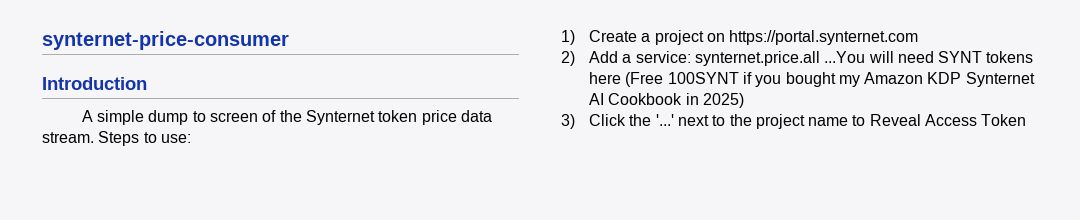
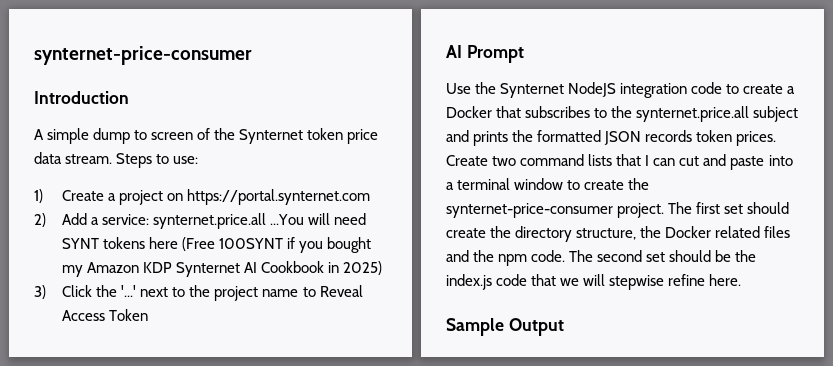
(1027, 120) none -> [446,45,524,63] [446,82,796,98] [446,106,799,122] [446,130,777,146] [446,154,793,170] [446,178,650,190] [446,202,790,218] [446,226,791,242] [446,250,757,266] [446,274,742,290] [446,318,564,336] // AI Prompt // Use the Synternet NodeJS integration code to create a Docker that subscribes to the synternet.price.all subject and prints the formatted JSON records token prices. Create two command lists that I can cut and paste into a terminal window to create the synternet-price-consumer project. The first set should create the directory structure, the Docker related files and the npm code. The second set should be the index.js code that we will stepwise refine here. // Sample Output

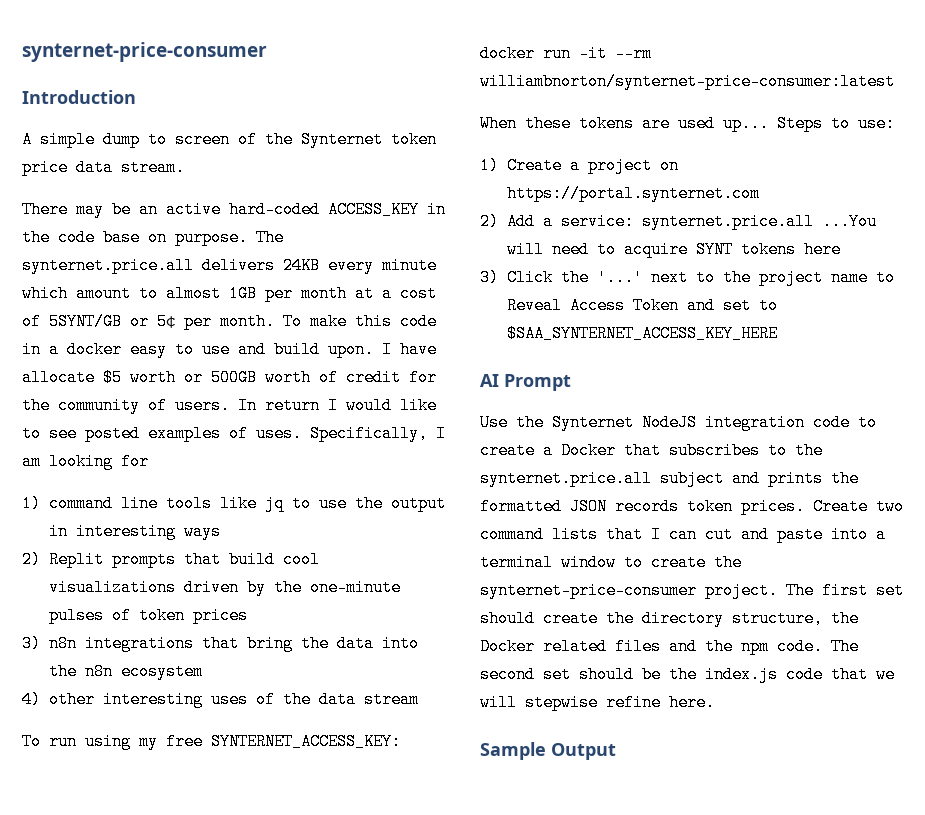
(113, 159) none -> [22,201,446,218] [22,229,284,246] [22,257,437,274] [22,285,437,302] [22,313,437,330] [22,341,437,358] [22,369,437,386] [22,397,437,414] [22,425,446,442] [22,453,149,470] [22,495,446,512] [49,523,221,540] [22,551,320,568] [49,579,401,596] [49,607,248,624] [22,635,419,652] [49,663,203,680] [22,691,419,708] [22,733,401,750] [480,45,652,62] [480,73,895,90] [480,115,769,132] // There may be an active hard-coded ACCESS_KEY in the code base on purpose. The synternet.price.all delivers 24KB every minute which amount to almost 1GB per month at a cost of 5SYNT/GB or 5¢ per month. To make this code in a docker easy to use and build upon. I have allocate $5 worth or 500GB worth of credit for the community of users. In return I would like to see posted examples of uses. Specifically, I am looking for // 1) command line tools like jq to use the output in interesting ways // 2) Replit prompts that build cool visualizations driven by the one-minute pulses of token prices // 3) n8n integrations that bring the data into the n8n ecosystem // 4) other interesting uses of the data stream // To run using my free SYNTERNET_ACCESS_KEY: docker run -it --rm williambnorton/synternet-price-consumer:latest // When these tokens are used up...
(367, 219) none -> [597,241,688,258] to acquire
[182,237,372,253] [62,261,383,277] (Free 100SYNT if you bought my Amazon KDP Synternet AI Cookbook in 2025) -> (841, 249) none
(149, 315) none -> [687,297,778,314] [507,325,778,342] and set to $SAA_SYNTERNET_ACCESS_KEY_HERE

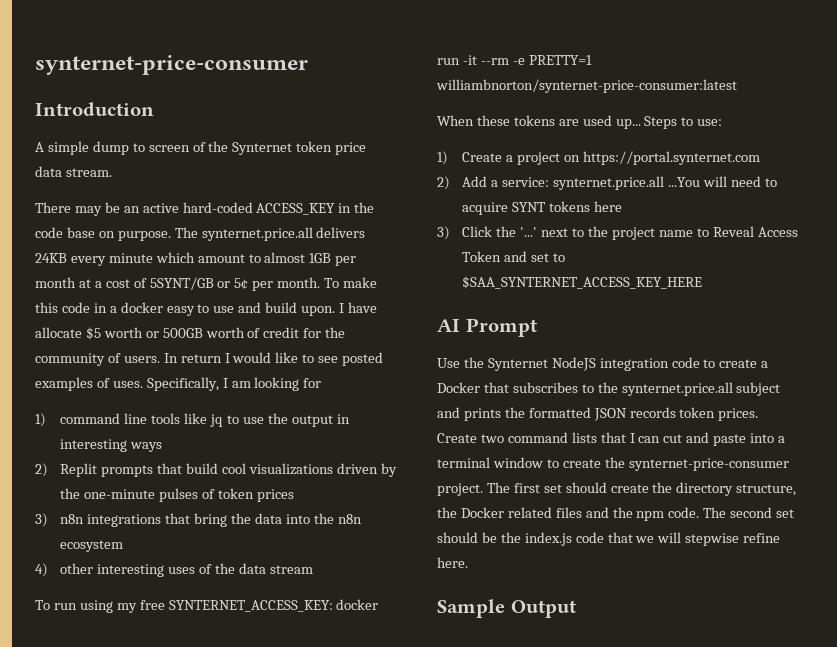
(652, 53) none -> [512,55,592,65] -e PRETTY=1

